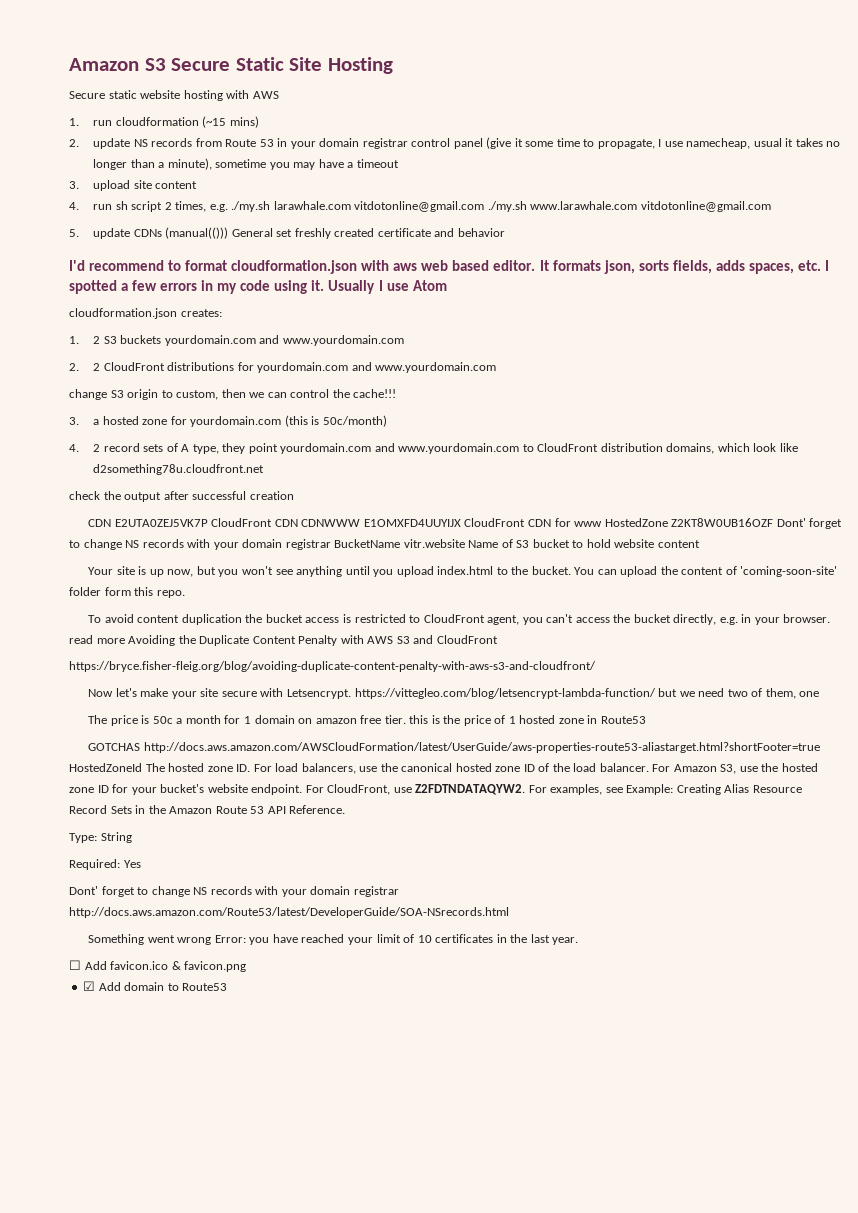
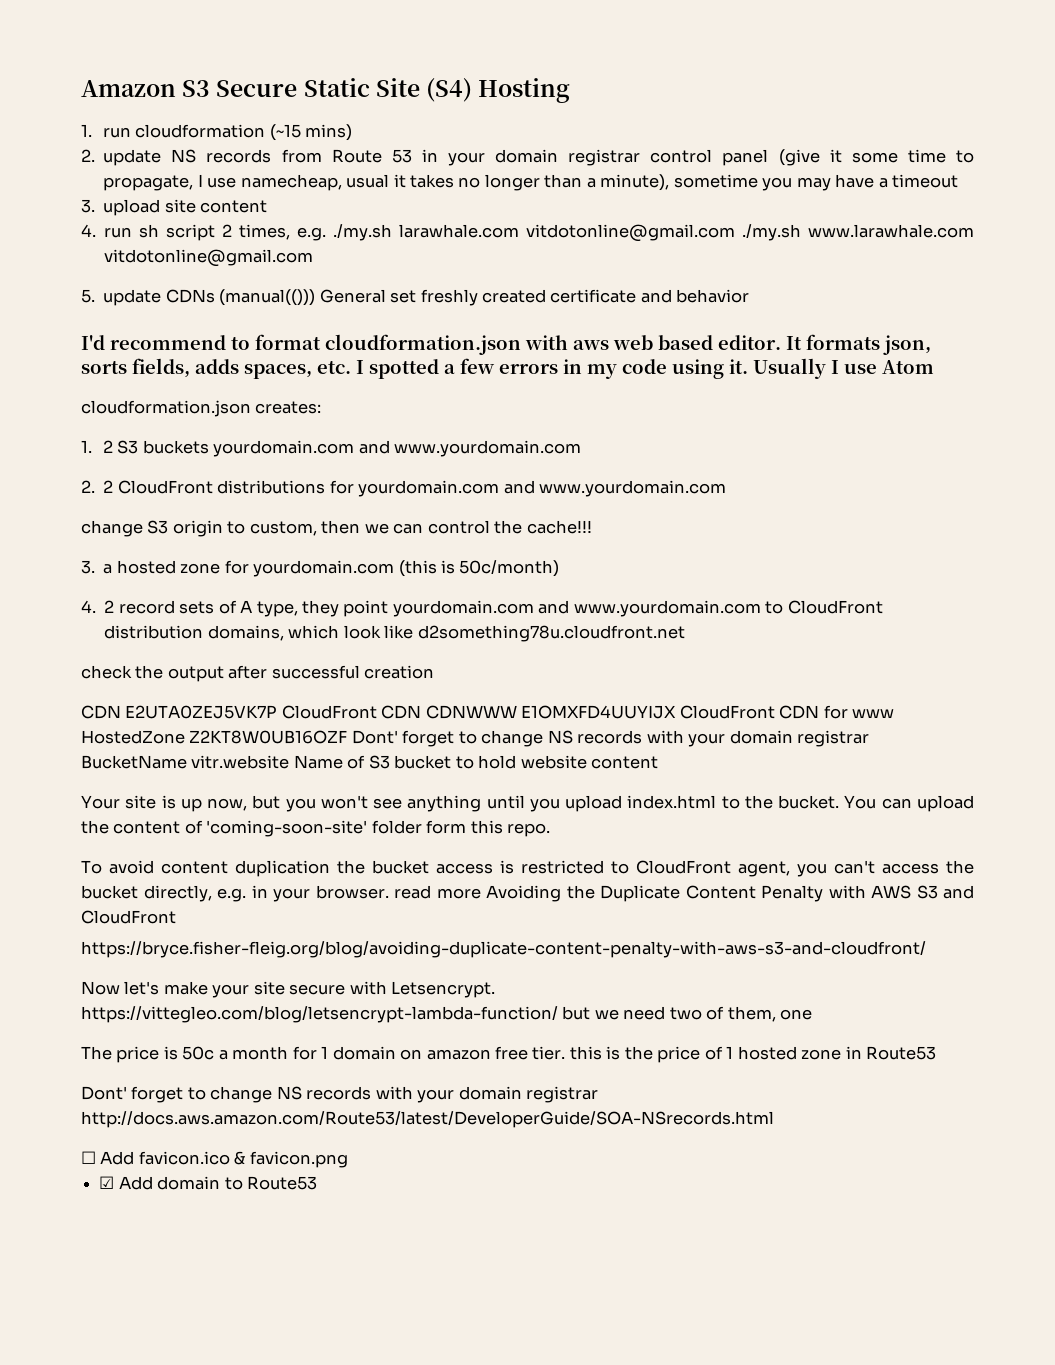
(323, 64) none -> [426,78,473,102] (S4)
[69,90,279,101] // Secure static website hosting with AWS -> (571, 90) none
[88,742,820,753] [69,763,818,774] [69,784,802,795] [69,805,346,814] [69,832,132,843] [69,859,141,870] // GOTCHAS http://docs.aws.amazon.com/AWSCloudFormation/latest/UserGuide/aws-properties-route53-aliastarget.html?shortFooter=true HostedZoneId The hosted zone ID. For load balancers, use the canonical hosted zone ID of the load balancer. For Amazon S3, use the hosted zone ID for your bucket's website endpoint. For CloudFront, use Z2FDTNDATAQYW2. For examples, see Example: Creating Alias Resource Record Sets in the Amazon Route 53 API Reference. // Type: String // Required: Yes -> (937, 1053) none
[88,934,579,945] // Something went wrong Error: you have reached your limit of 10 certificates in the last year. -> (774, 1119) none

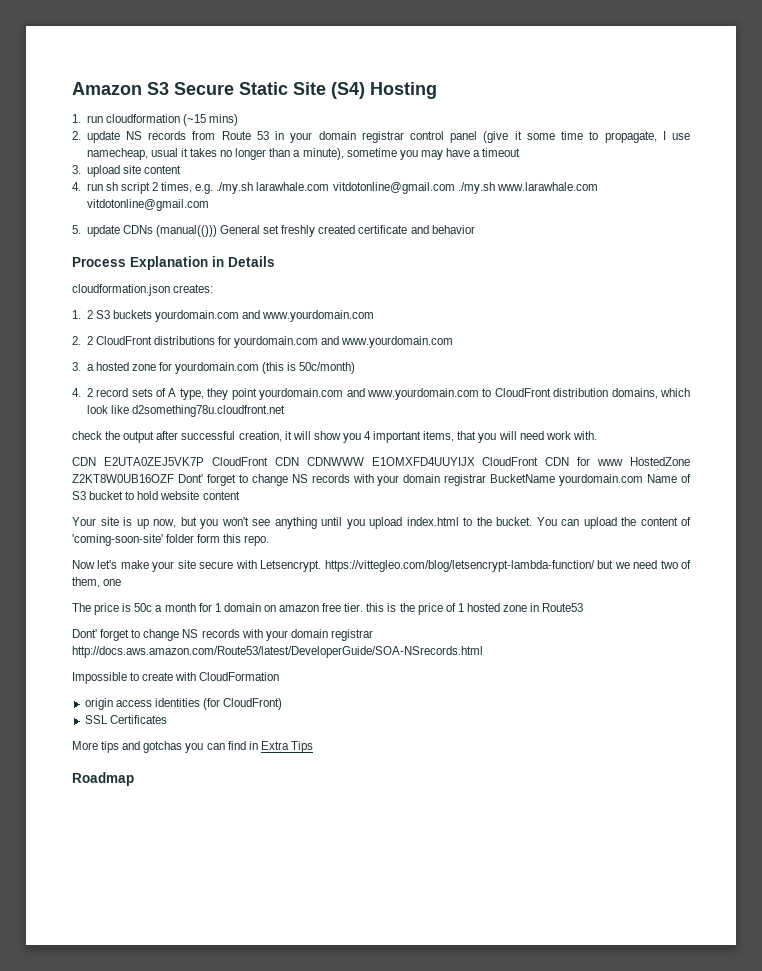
[81,334,931,355] [81,358,934,379] I'd recommend to format cloudformation.json with aws web based editor. It formats json, sorts fields, adds spaces, etc. I spotted a few errors in my code using it. Usually I use Atom -> [72,256,275,270] Process Explanation in Details
[81,520,592,537] // change S3 origin to custom, then we can control the cache!!! -> (454, 342) none
[364,665,435,679] creation -> [238,431,597,443] creation, it will show you 4 important items, that you will need work with.
[191,755,290,769] vitr.website -> [559,474,644,486] yourdomain.com
[81,860,974,877] [81,885,974,902] [81,910,176,924] [81,941,926,958] // To avoid content duplication the bucket access is restricted to CloudFront agent, you can't access the bucket directly, e.g. in your browser. read more Avoiding the Duplicate Content Penalty with AWS S3 and CloudFront // https://bryce.fisher-fleig.org/blog/avoiding-duplicate-content-penalty-with-aws-s3-and-cloudfront/ -> (270, 540) none
[81,1151,348,1168] [99,1176,317,1190] ☐ Add favicon.ico & favicon.png // ☑ Add domain to Route53 -> [72,672,280,684] [84,698,283,710] [84,715,167,724] [72,741,313,753] [72,772,134,786] Impossible to create with CloudFormation // origin access identities (for CloudFront) // SSL Certificates // More tips and gotchas you can find in Extra Tips // Roadmap

